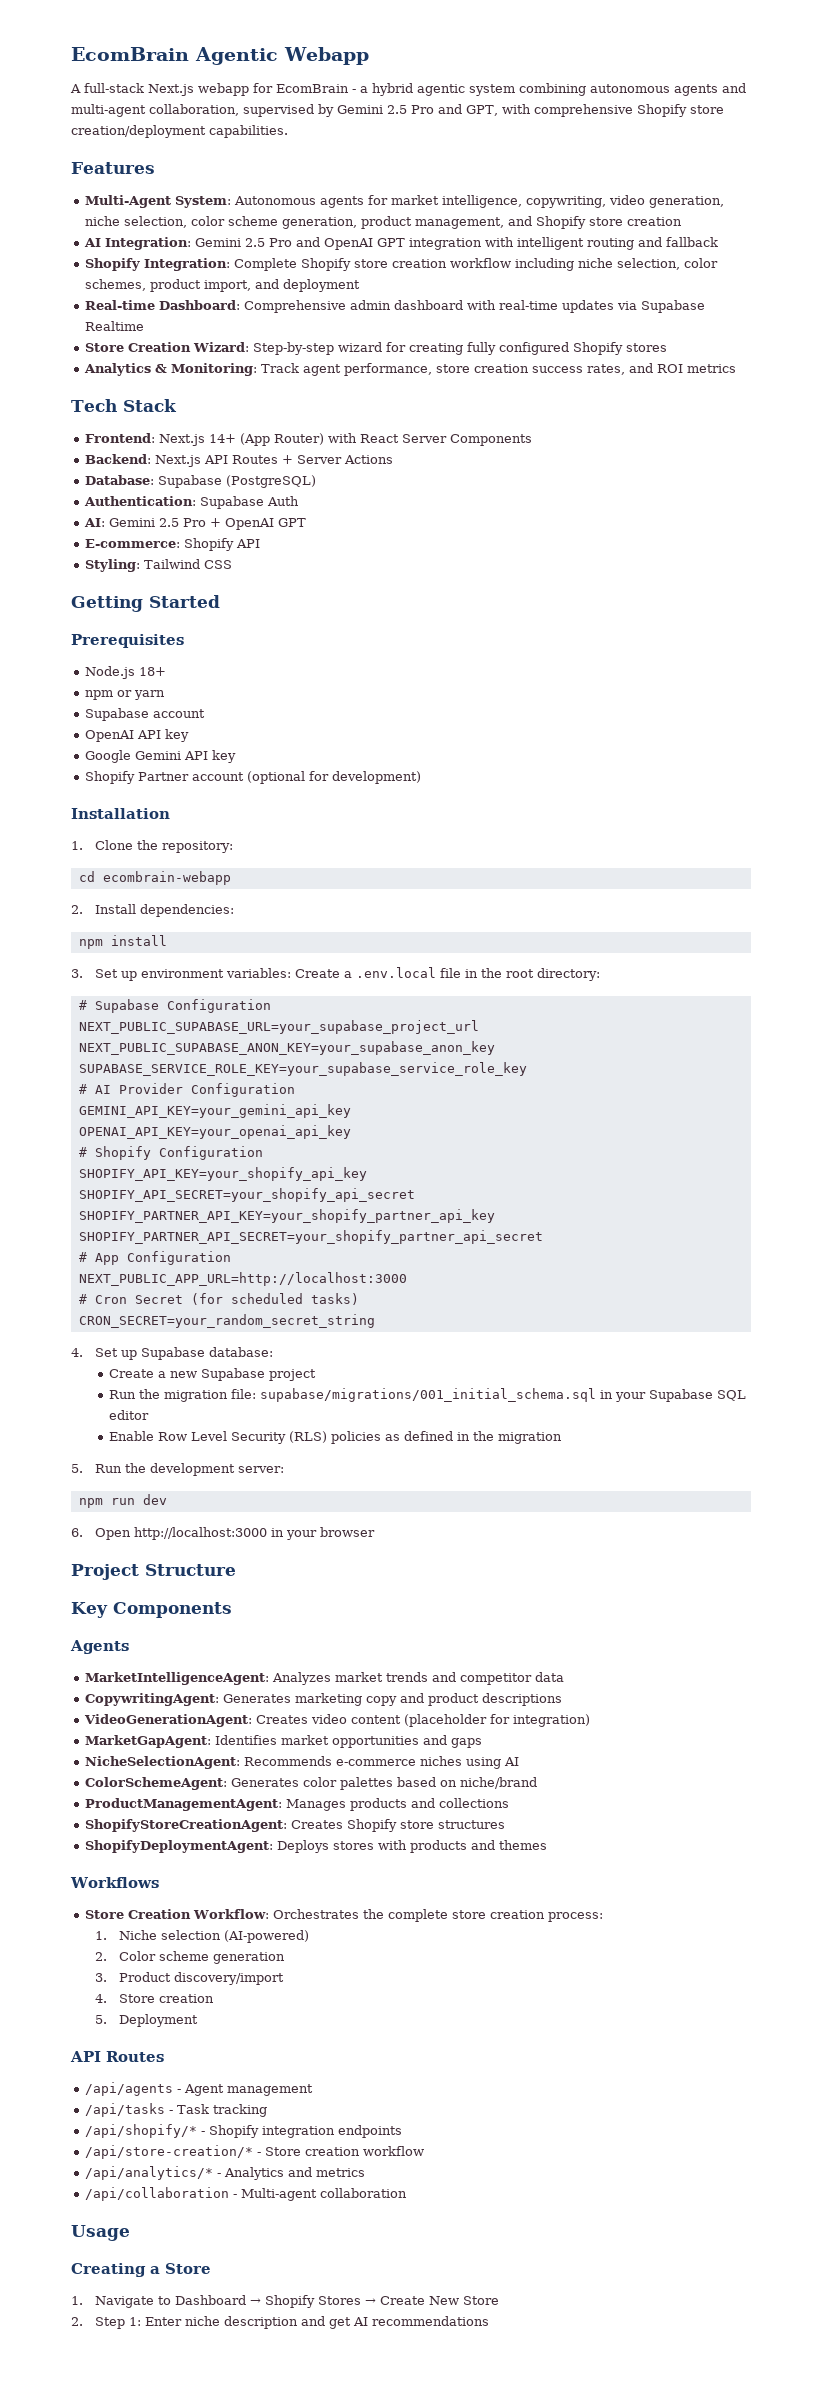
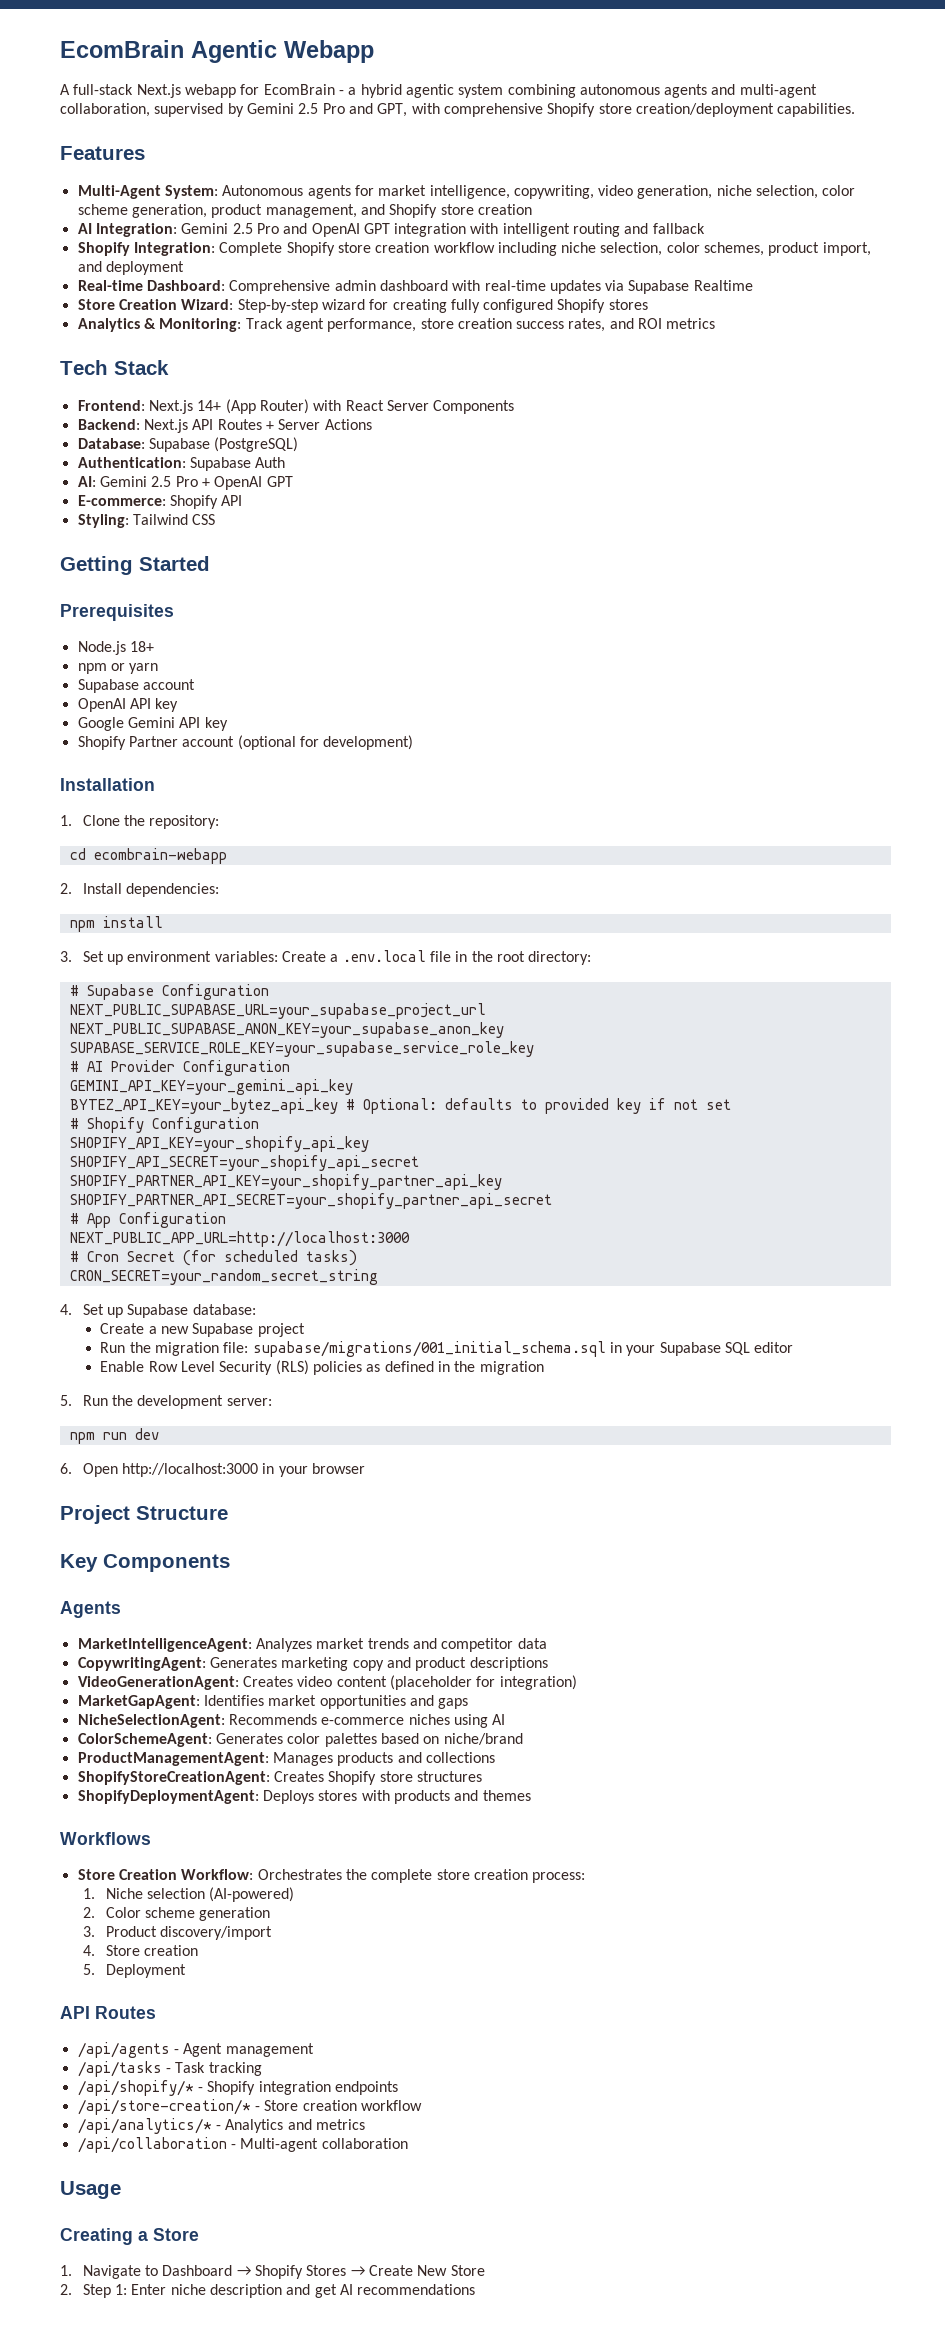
[78,1125,351,1139] OPENAI_API_KEY=your_openai_api_key -> [69,1098,731,1114] BYTEZ_API_KEY=your_bytez_api_key # Optional: defaults to provided key if not set

